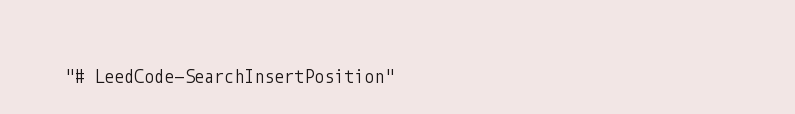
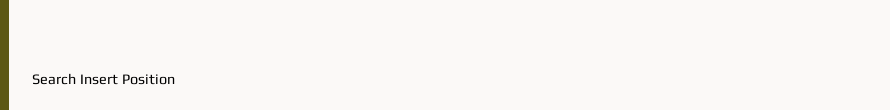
[64,69,394,83] "# LeedCode-SearchInsertPosition" -> [32,73,175,85] Search Insert Position

